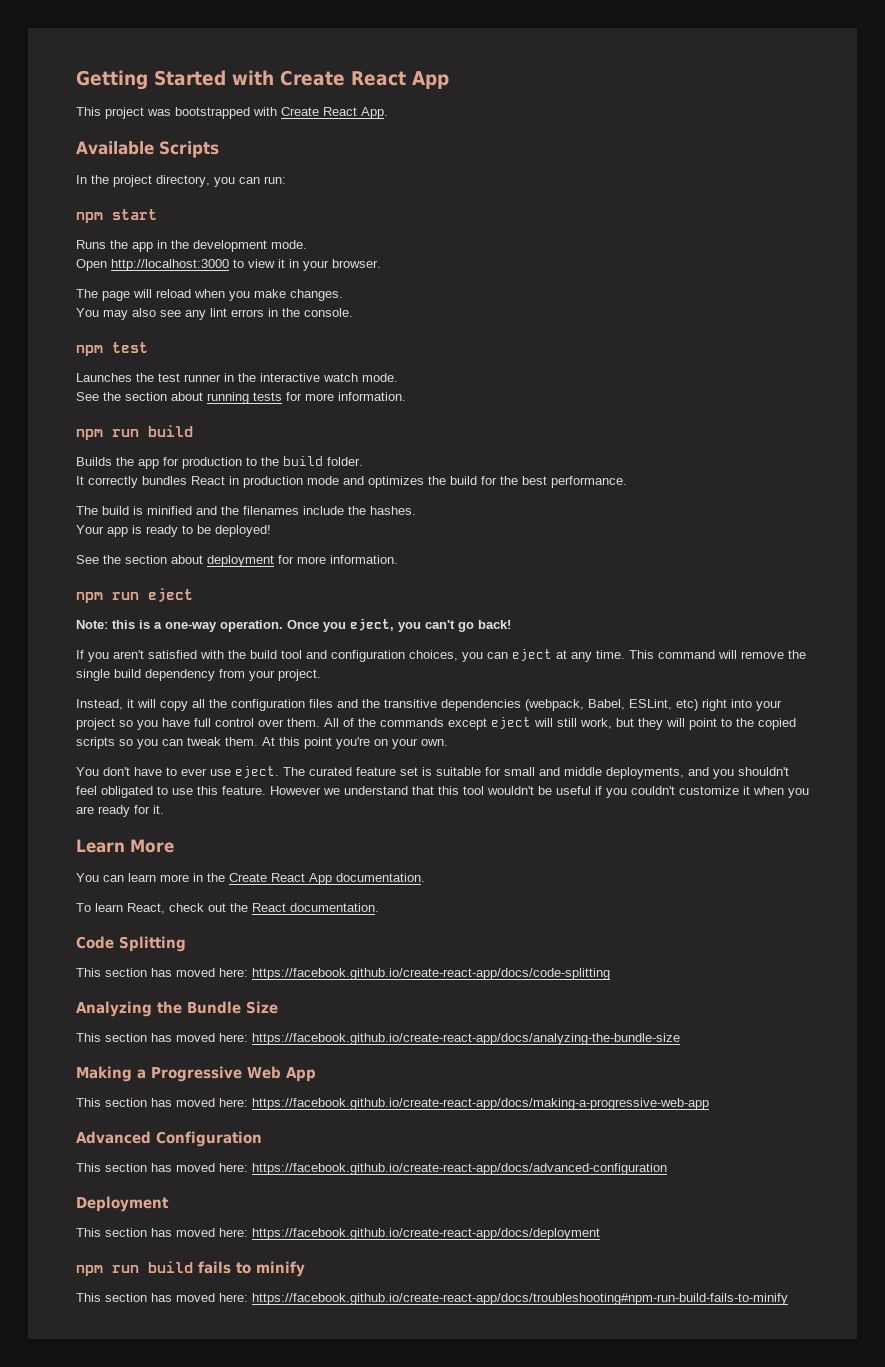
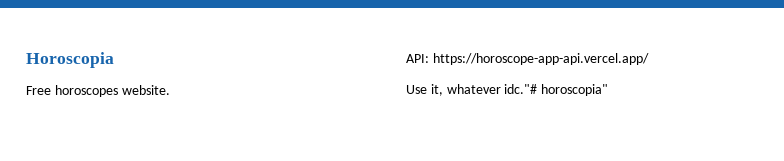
[76,70,449,90] [76,107,388,119] [76,141,219,158] [76,175,286,187] [76,209,157,223] [76,240,307,252] [76,259,381,271] [76,289,343,301] [76,308,353,320] [76,342,148,356] [76,373,398,382] [76,392,406,404] [76,425,193,440] [76,456,363,469] [76,476,627,488] [76,506,416,515] [76,525,271,537] [76,555,398,567] [76,588,193,603] [76,618,511,632] [76,649,806,662] [76,669,321,681] [76,699,782,711] [76,717,796,730] [76,737,448,749] [76,766,789,779] [76,786,809,798] [76,805,164,817] [76,839,174,853] [76,873,425,885] [76,903,379,914] [76,936,186,952] [76,968,610,980] [76,1001,278,1017] [76,1033,680,1045] [76,1066,316,1082] [76,1098,709,1110] [76,1131,262,1147] [76,1163,667,1175] [76,1196,169,1212] [76,1228,600,1240] [76,1261,305,1277] [76,1293,788,1305] Getting Started with Create React App // This project was bootstrapped with Create React App. // Available Scripts // In the project directory, you can run: // npm start // Runs the app in the development mode. // Open http://localhost:3000 to view it in your browser. // The page will reload when you make changes. // You may also see any lint errors in the console. // npm test // Launches the test runner in the interactive watch mode. // See the section about running tests for more information. // npm run build // Builds the app for production to the build folder. // It correctly bundles React in production mode and optimizes the build for the best performance. // The build is minified and the filenames include the hashes. // Your app is ready to be deployed! // See the section about deployment for more information. // npm run eject // Note: this is a one-way operation. Once you eject, you can't go back! // If you aren't satisfied with the build tool and configuration choices, you can eject at any time. This command will remove the single build dependency from your project. // Instead, it will copy all the configuration files and the transitive dependencies (webpack, Babel, ESLint, etc) right into your project so you have full control over them. All of the commands except eject will still work, but they will point to the copied scripts so you can tweak them. At this point you're on your own. // You don't have to ever use eject. The curated feature set is suitable for small and middle deployments, and you shouldn't feel obligated to use this feature. However we understand that this tool wouldn't be useful if you couldn't customize it when you are ready for it. // Learn More // You can learn more in the Create React App documentation. // To learn React, check out the React documentation. // Code Splitting // This section has moved here: https://facebook.github.io/create-react-app/docs/code-splitting // Analyzing the Bundle Size // This section has moved here: https://facebook.github.io/create-react-app/docs/analyzing-the-bundle-size // Making a Progressive Web App // This section has moved here: https://facebook.github.io/create-react-app/docs/making-a-progressive-web-app // Advanced Configuration // This section has moved here: https://facebook.github.io/create-react-app/docs/advanced-configuration // Deployment // This section has moved here: https://facebook.github.io/create-react-app/docs/deployment // npm run build fails to minify // This section has moved here: https://facebook.github.io/create-react-app/docs/troubleshooting#npm-run-build-fails-to-minify -> [26,52,114,68] [26,85,170,97] [406,53,649,65] [406,84,609,96] Horoscopia // Free horoscopes website. // API: https://horoscope-app-api.vercel.app/ // Use it, whatever idc."# horoscopia"

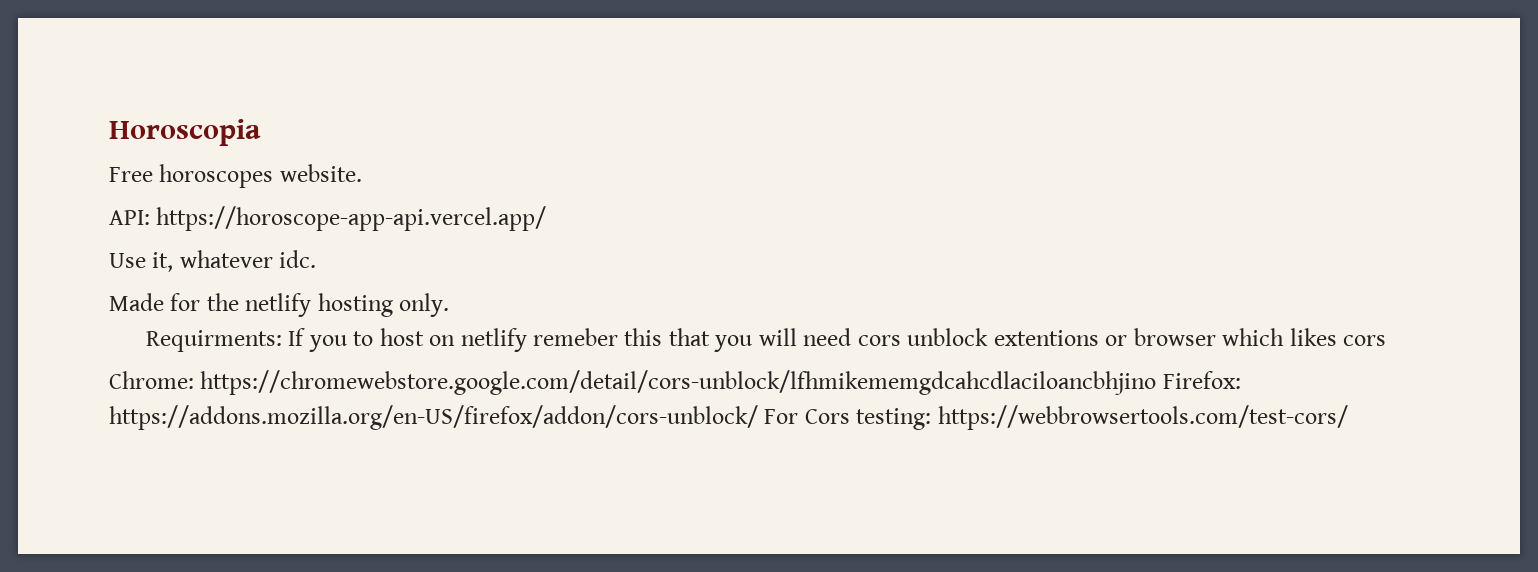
[504,84,609,96] idc."# horoscopia" -> [279,250,317,268] [109,293,450,317] [145,328,1387,352] [109,370,1241,395] [109,405,1348,430] idc. // Made for the netlify hosting only. // Requirments: If you to host on netlify remeber this that you will need cors unblock extentions or browser which likes cors // Chrome: https://chromewebstore.google.com/detail/cors-unblock/lfhmikememgdcahcdlaciloancbhjino Firefox: https://addons.mozilla.org/en-US/firefox/addon/cors-unblock/ For Cors testing: https://webbrowsertools.com/test-cors/

